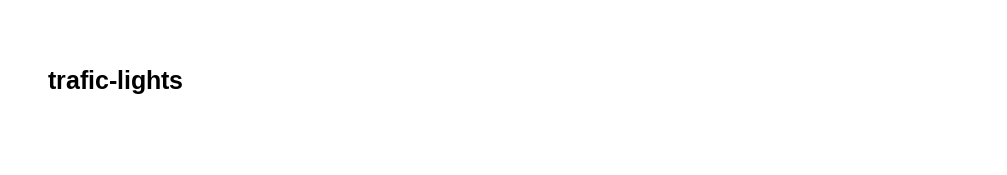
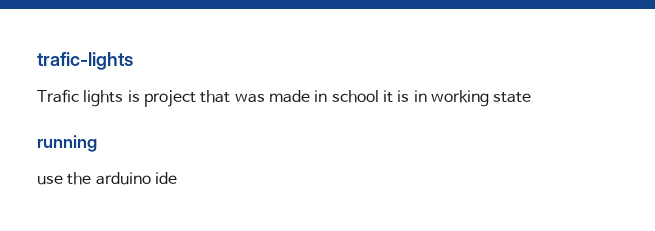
(183, 82) none -> [37,89,532,107] [37,135,97,152] [37,172,177,185] // Trafic lights is project that was made in school it is in working state // running // use the arduino ide

